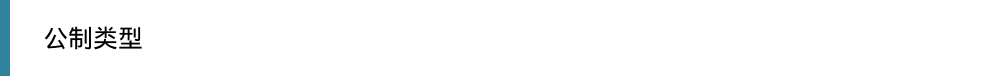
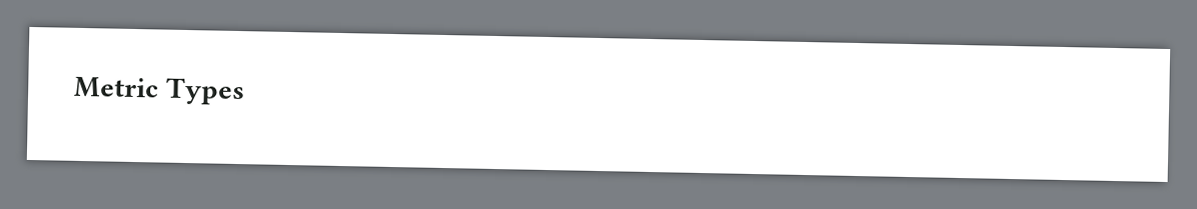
[43,26,143,50] 公制类型 -> [74,76,245,106] Metric Types

